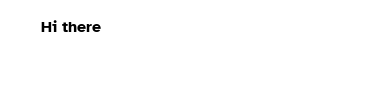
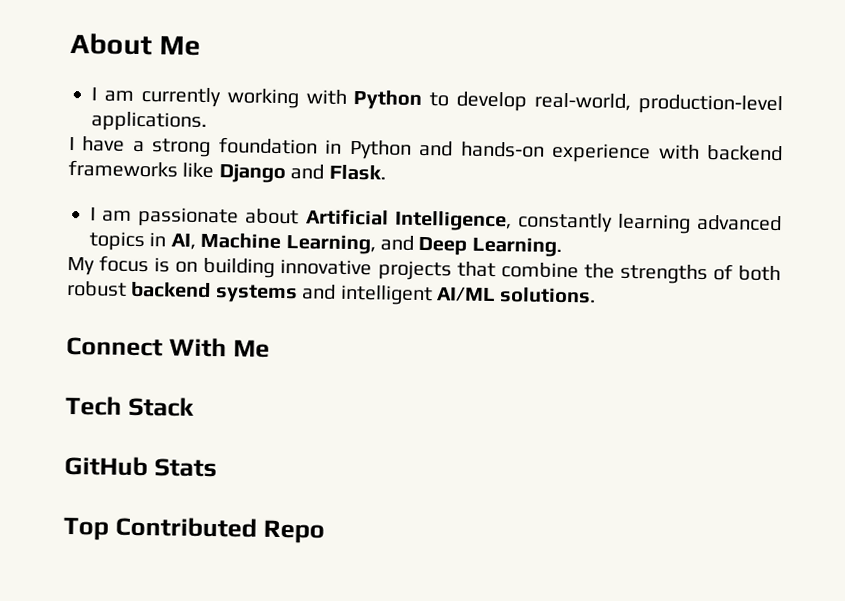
[41,20,101,32] Hi there -> [70,33,201,56] [91,86,784,116] [91,111,207,132] [69,136,783,164] [68,159,386,184] [90,206,782,234] [89,231,562,257] [67,255,781,285] [67,280,597,306] [66,336,270,358] [65,395,194,417] [64,455,217,478] [63,516,325,544] About Me // I am currently working with Python to develop real-world, production-level applications. // I have a strong foundation in Python and hands-on experience with backend frameworks like Django and Flask. // I am passionate about Artificial Intelligence, constantly learning advanced topics in AI, Machine Learning, and Deep Learning. // My focus is on building innovative projects that combine the strengths of both robust backend systems and intelligent AI/ML solutions. // Connect With Me // Tech Stack // GitHub Stats // Top Contributed Repo

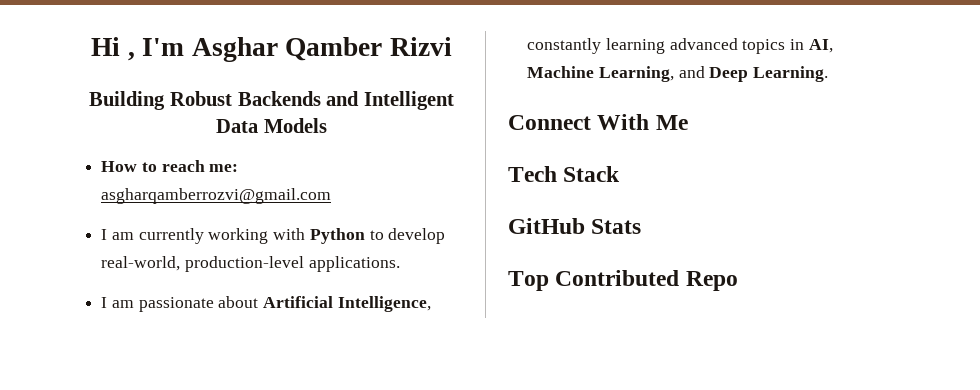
[70,33,201,56] About Me -> [91,37,452,62] [89,91,454,110] [216,118,327,133] [101,160,239,172] [101,188,332,204] Hi , I'm Asghar Qamber Rizvi // Building Robust Backends and Intelligent Data Models // How to reach me: asgharqamberrozvi@gmail.com
[69,136,783,164] [68,159,386,184] // I have a strong foundation in Python and hands-on experience with backend frameworks like Django and Flask. -> (400, 264) none
[67,255,781,285] [67,280,597,306] // My focus is on building innovative projects that combine the strengths of both robust backend systems and intelligent AI/ML solutions. -> (829, 74) none

